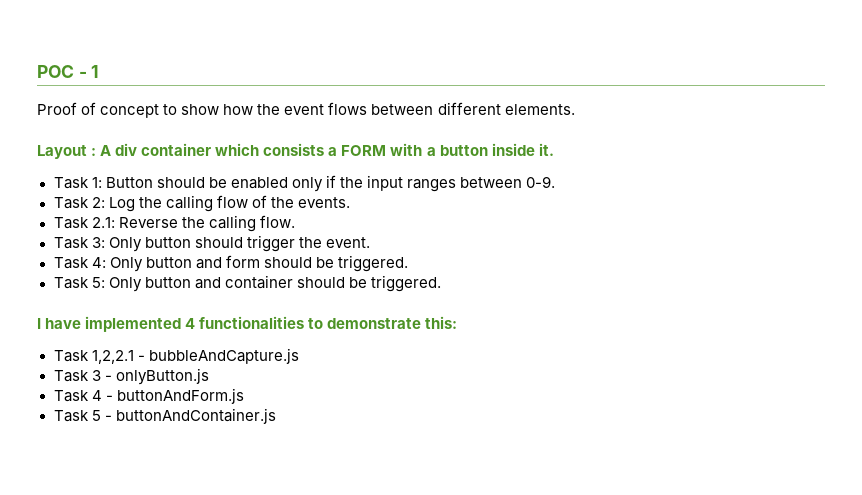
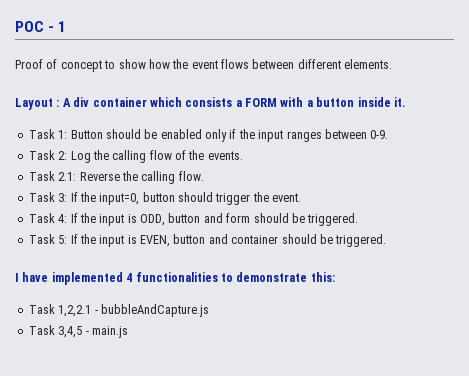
[108,237,142,252] Only -> [70,192,140,205] If the input=0,
[109,257,143,272] Only -> [70,213,165,226] If the input is ODD,
[108,277,142,292] Only -> [70,234,170,247] If the input is EVEN,
[91,368,209,385] [53,388,244,404] [53,408,276,424] 3 - onlyButton.js // Task 4 - buttonAndForm.js // Task 5 - buttonAndContainer.js -> [58,326,128,338] 3,4,5 - main.js

